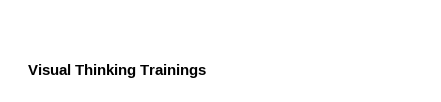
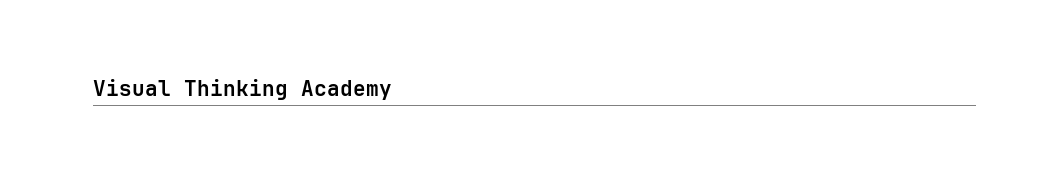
[140,64,207,78] Trainings -> [301,80,392,100] Academy

